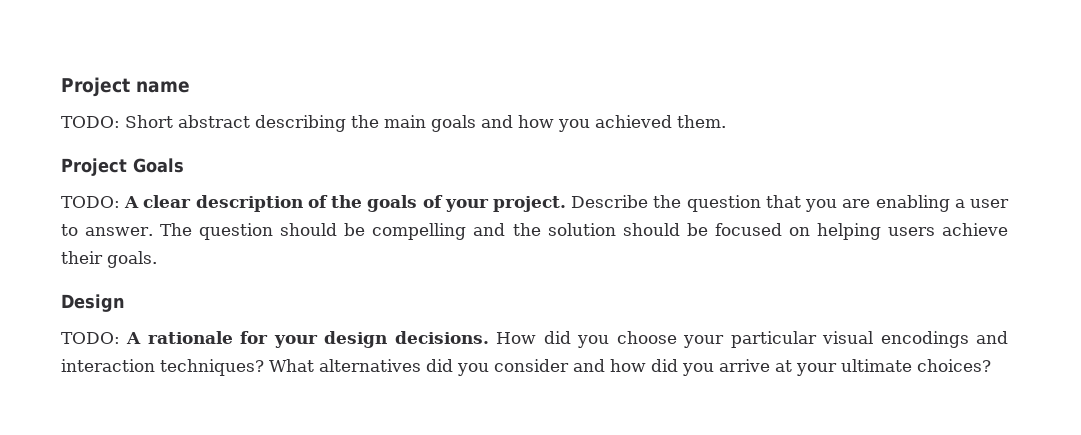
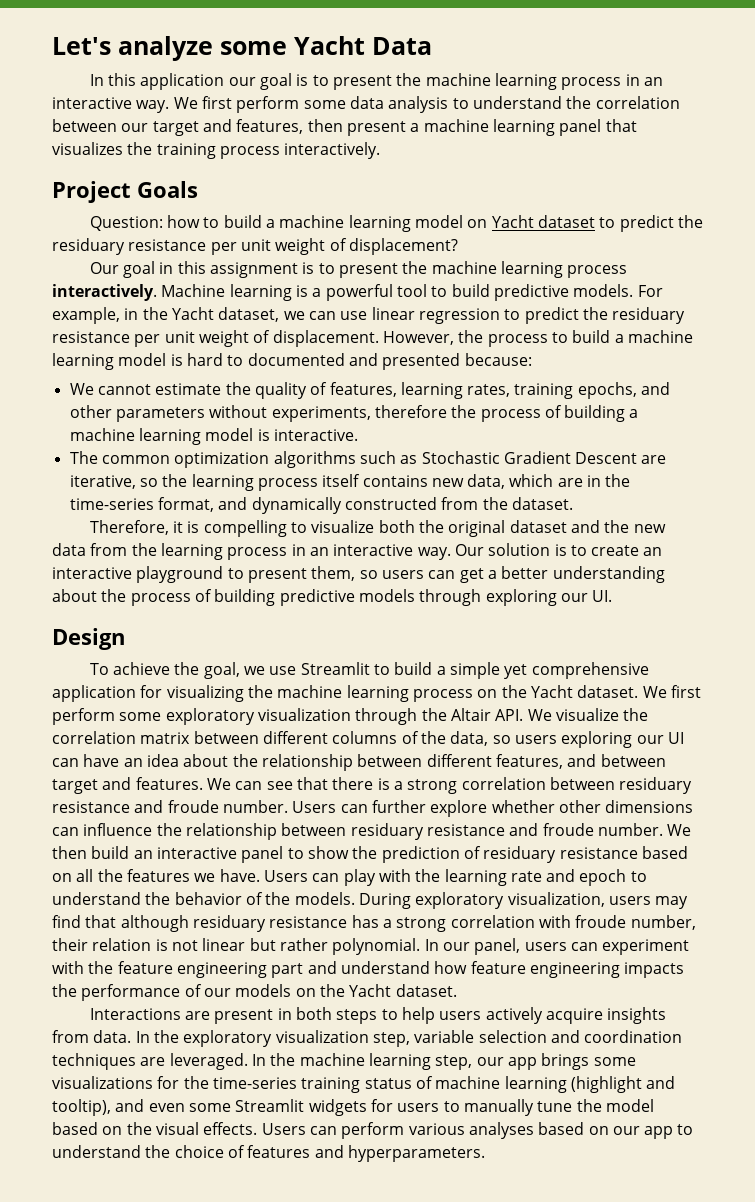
[61,77,190,97] [61,115,726,132] [61,158,184,176] [61,195,1009,212] [61,223,1008,240] [61,251,157,268] [61,294,125,312] [61,331,1009,348] [61,359,991,376] Project name // TODO: Short abstract describing the main goals and how you achieved them. // Project Goals // TODO: A clear description of the goals of your project. Describe the question that you are enabling a user to answer. The question should be compelling and the solution should be focused on helping users achieve their goals. // Design // TODO: A rationale for your design decisions. How did you choose your particular visual encodings and interaction techniques? What alternatives did you consider and how did you arrive at your ultimate choices? -> [52,36,432,61] [89,73,664,90] [52,96,680,113] [52,119,637,136] [52,142,381,159] [52,181,198,203] [89,215,703,232] [52,238,458,255] [89,261,628,278] [52,284,663,301] [52,307,686,324] [52,330,693,347] [52,353,532,370] [69,382,671,399] [69,405,639,422] [69,428,358,445] [69,451,667,468] [69,474,631,491] [69,497,573,514] [89,520,666,537] [52,543,663,560] [52,566,665,583] [52,589,613,606] [52,628,125,650] [89,662,649,679] [52,685,701,702] [52,708,649,725] [52,731,684,748] [52,754,666,771] [52,777,693,794] [52,800,694,817] [52,823,692,840] [52,846,688,863] [52,869,647,886] [52,892,689,909] [52,915,696,932] [52,938,690,955] [52,961,685,978] [52,984,457,1001] [89,1007,667,1024] [52,1030,683,1047] [52,1053,636,1070] [52,1076,676,1093] [52,1099,654,1116] [52,1122,694,1139] [52,1145,485,1162] Let's analyze some Yacht Data // In this application our goal is to present the machine learning process in an interactive way. We first perform some data analysis to understand the correlation between our target and features, then present a machine learning panel that visualizes the training process interactively. // Project Goals // Question: how to build a machine learning model on Yacht dataset to predict the residuary resistance per unit weight of displacement? // Our goal in this assignment is to present the machine learning process interactively. Machine learning is a powerful tool to build predictive models. For example, in the Yacht dataset, we can use linear regression to predict the residuary resistance per unit weight of displacement. However, the process to build a machine learning model is hard to documented and presented because: // We cannot estimate the quality of features, learning rates, training epochs, and other parameters without experiments, therefore the process of building a machine learning model is interactive. // The common optimization algorithms such as Stochastic Gradient Descent are iterative, so the learning process itself contains new data, which are in the time-series format, and dynamically constructed from the dataset. // Therefore, it is compelling to visualize both the original dataset and the new data from the learning process in an interactive way. Our solution is to create an interactive playground to present them, so users can get a better understanding about the process of building predictive models through exploring our UI. // Design // To achieve the goal, we use Streamlit to build a simple yet comprehensive application for visualizing the machine learning process on the Yacht dataset. We first perform some exploratory visualization through the Altair API. We visualize the correlation matrix between different columns of the data, so users exploring our UI can have an idea about the relationship between different features, and between target and features. We can see that there is a strong correlation between residuary resistance and froude number. Users can further explore whether other dimensions can influence the relationship between residuary resistance and froude number. We then build an interactive panel to show the prediction of residuary resistance based on all the features we have. Users can play with the learning rate and epoch to understand the behavior of the models. During exploratory visualization, users may find that although residuary resistance has a strong correlation with froude number, their relation is not linear but rather polynomial. In our panel, users can experiment with the feature engineering part and understand how feature engineering impacts the performance of our models on the Yacht dataset. // Interactions are present in both steps to help users actively acquire insights from data. In the exploratory visualization step, variable selection and coordination techniques are leveraged. In the machine learning step, our app brings some visualizations for the time-series training status of machine learning (highlight and tooltip), and even some Streamlit widgets for users to manually tune the model based on the visual effects. Users can perform various analyses based on our app to understand the choice of features and hyperparameters.

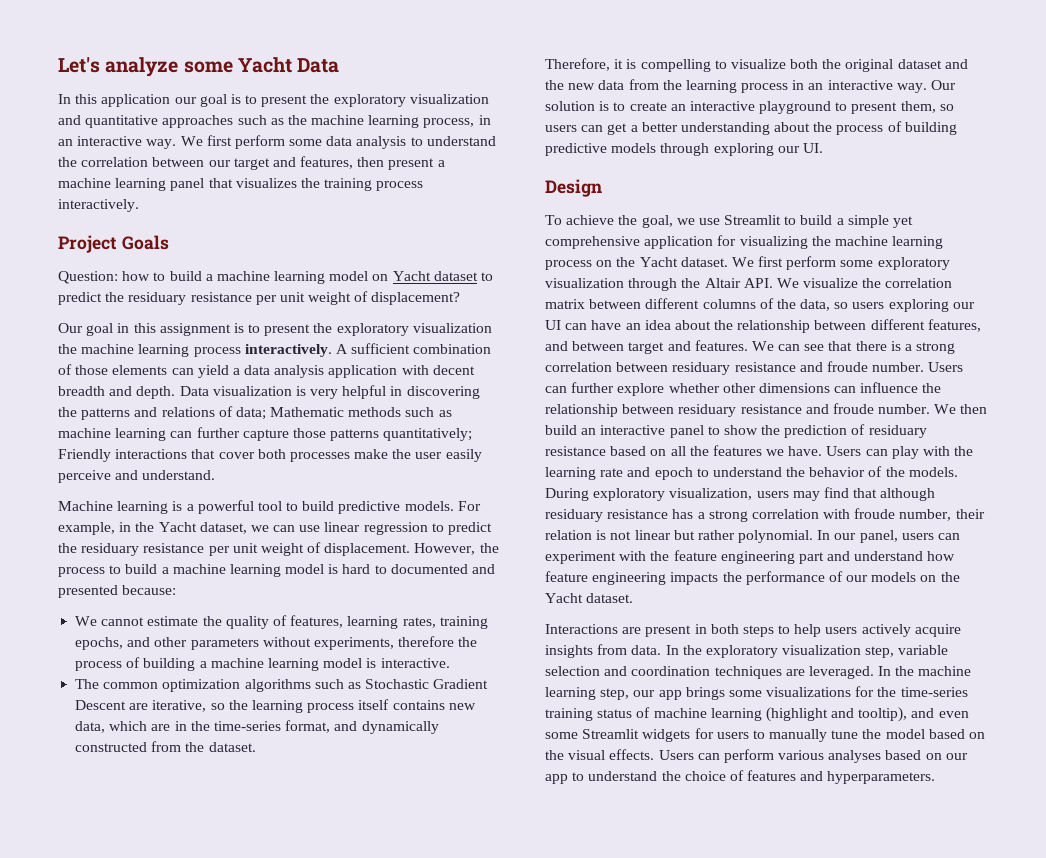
[425,73,622,90] machine learning process -> [333,94,489,107] [58,115,475,128] exploratory visualization and quantitative approaches such as the machine learning process,
(428, 267) none -> [336,323,492,336] [58,344,77,354] exploratory visualization the
(157, 292) none -> [335,343,492,354] [58,364,475,378] [58,385,480,399] [58,406,452,420] [58,427,473,441] [58,449,482,462] [58,470,216,483] A sufficient combination of those elements can yield a data analysis application with decent breadth and depth. Data visualization is very helpful in discovering the patterns and relations of data; Mathematic methods such as machine learning can further capture those patterns quantitatively; Friendly interactions that cover both processes make the user easily perceive and understand. //

